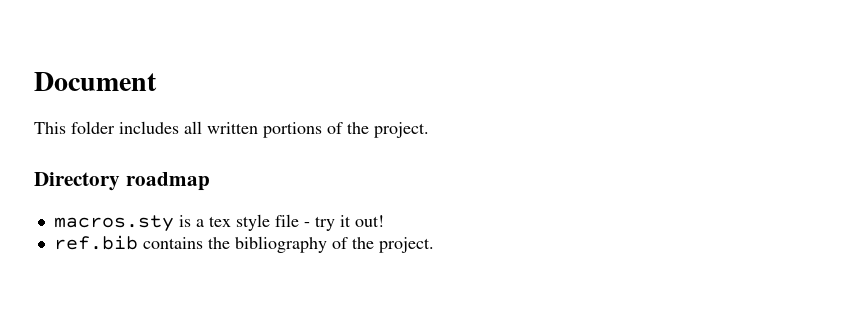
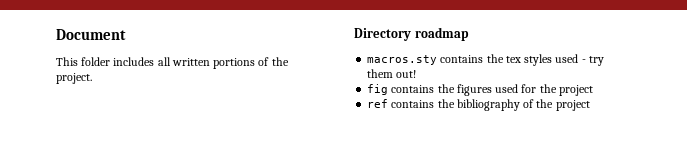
[178,214,299,231] is a tex style file -> [440,54,579,66] contains the tex styles used
[339,215,351,227] it -> [367,69,394,78] them
[53,235,138,250] ref.bib -> [367,84,593,96] [367,99,389,108] fig contains the figures used for the project // ref
[378,237,434,253] project. -> [555,100,590,111] project

